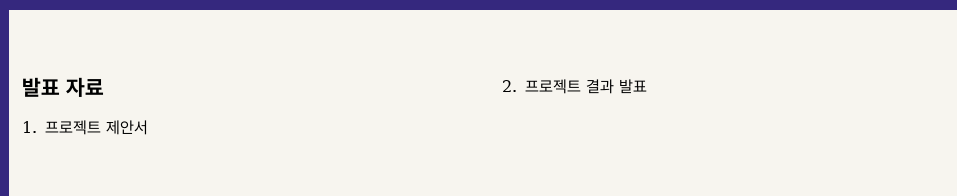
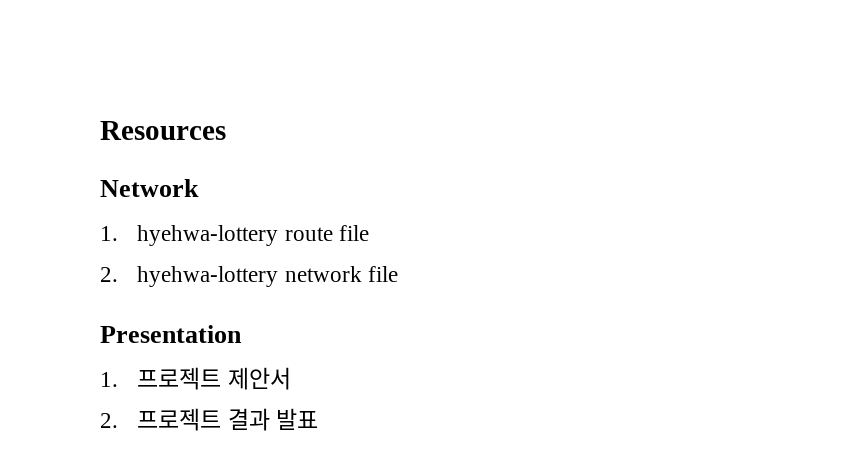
[22,77,104,97] 발표 자료 -> [100,121,226,140] [100,179,199,197] [100,225,369,246] [100,266,398,287] [100,325,242,343] Resources // Network // 1. hyehwa-lottery route file // 2. hyehwa-lottery network file // Presentation

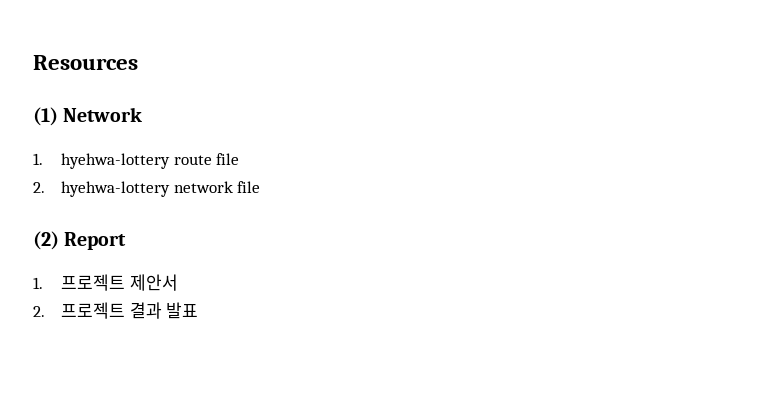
(226, 130) none -> [33,107,58,126] (1)
[100,325,242,343] Presentation -> [33,231,127,250] (2) Report

